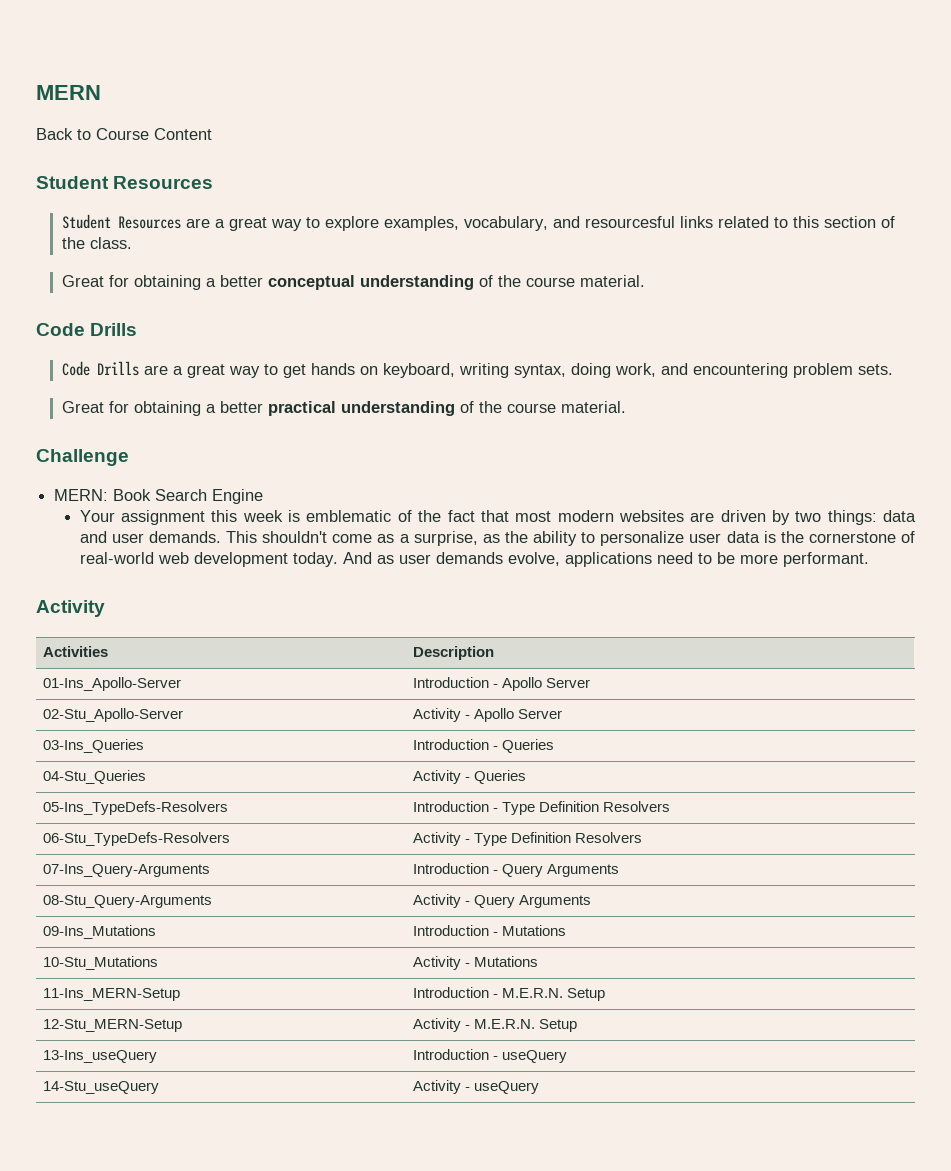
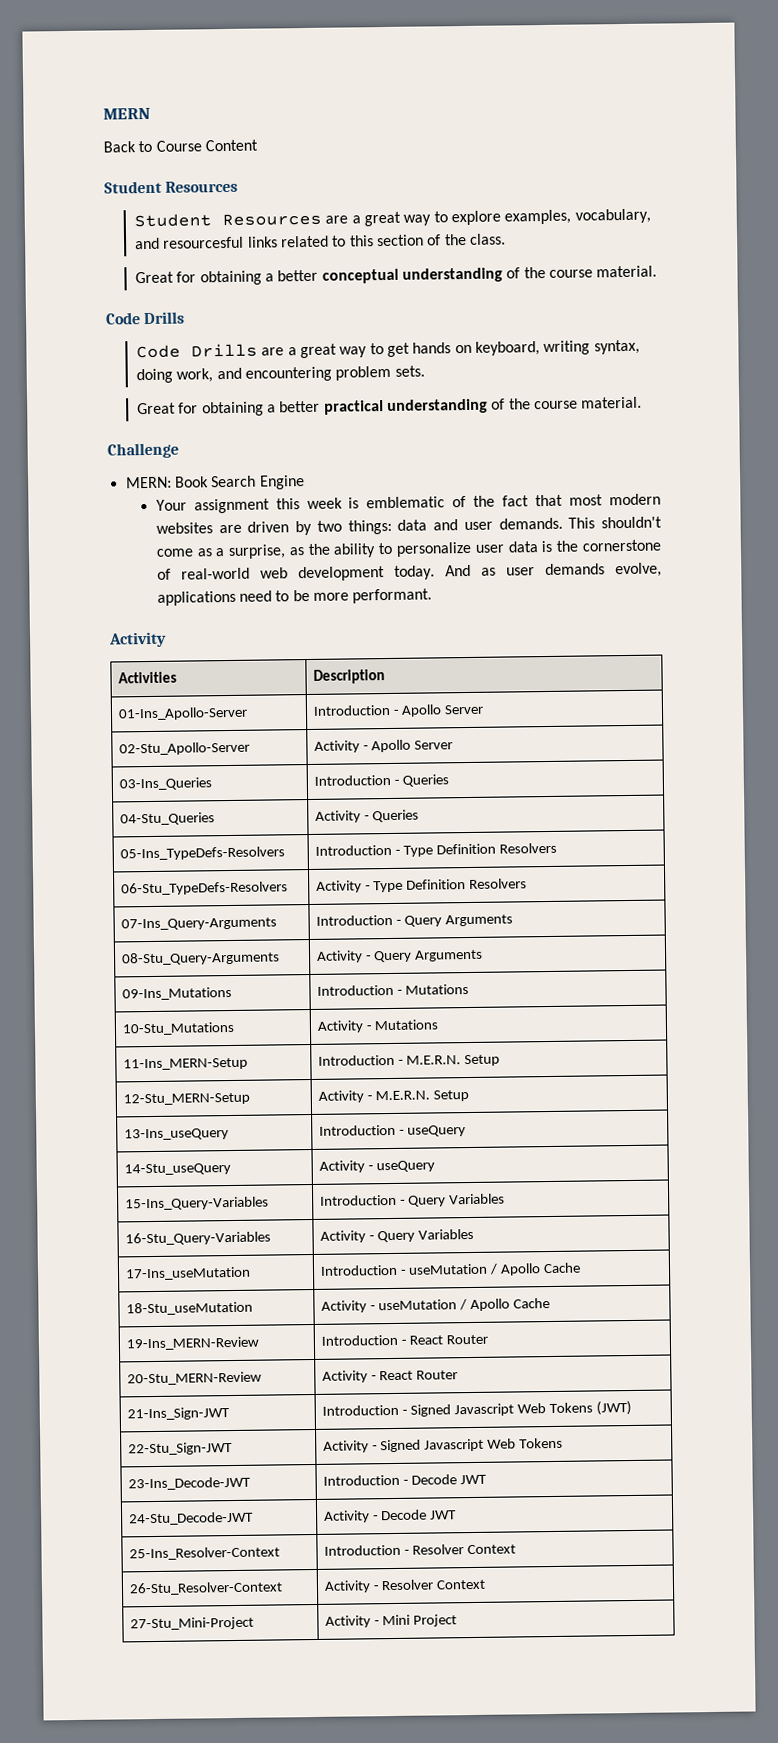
(540, 1087) none -> [124,1196,269,1211] [319,1193,506,1207] [124,1231,271,1246] [319,1228,475,1243] [124,1266,251,1281] [319,1262,582,1276] [125,1301,253,1316] [320,1298,551,1313] [125,1336,259,1351] [320,1334,489,1346] [126,1371,262,1386] [321,1370,459,1383] [126,1407,230,1421] [321,1400,633,1417] [127,1442,233,1456] [322,1437,564,1453] [127,1476,251,1491] [322,1474,488,1486] [128,1511,254,1526] [323,1509,458,1523] [128,1546,280,1561] [323,1544,517,1556] [128,1581,283,1596] [323,1579,487,1593] [129,1616,254,1631] [324,1614,458,1628] // 15-Ins_Query-Variables | Introduction - Query Variables // 16-Stu_Query-Variables | Activity - Query Variables // 17-Ins_useMutation | Introduction - useMutation / Apollo Cache // 18-Stu_useMutation | Activity - useMutation / Apollo Cache // 19-Ins_MERN-Review | Introduction - React Router // 20-Stu_MERN-Review | Activity - React Router // 21-Ins_Sign-JWT | Introduction - Signed Javascript Web Tokens (JWT) // 22-Stu_Sign-JWT | Activity - Signed Javascript Web Tokens // 23-Ins_Decode-JWT | Introduction - Decode JWT // 24-Stu_Decode-JWT | Activity - Decode JWT // 25-Ins_Resolver-Context | Introduction - Resolver Context // 26-Stu_Resolver-Context | Activity - Resolver Context // 27-Stu_Mini-Project | Activity - Mini Project

